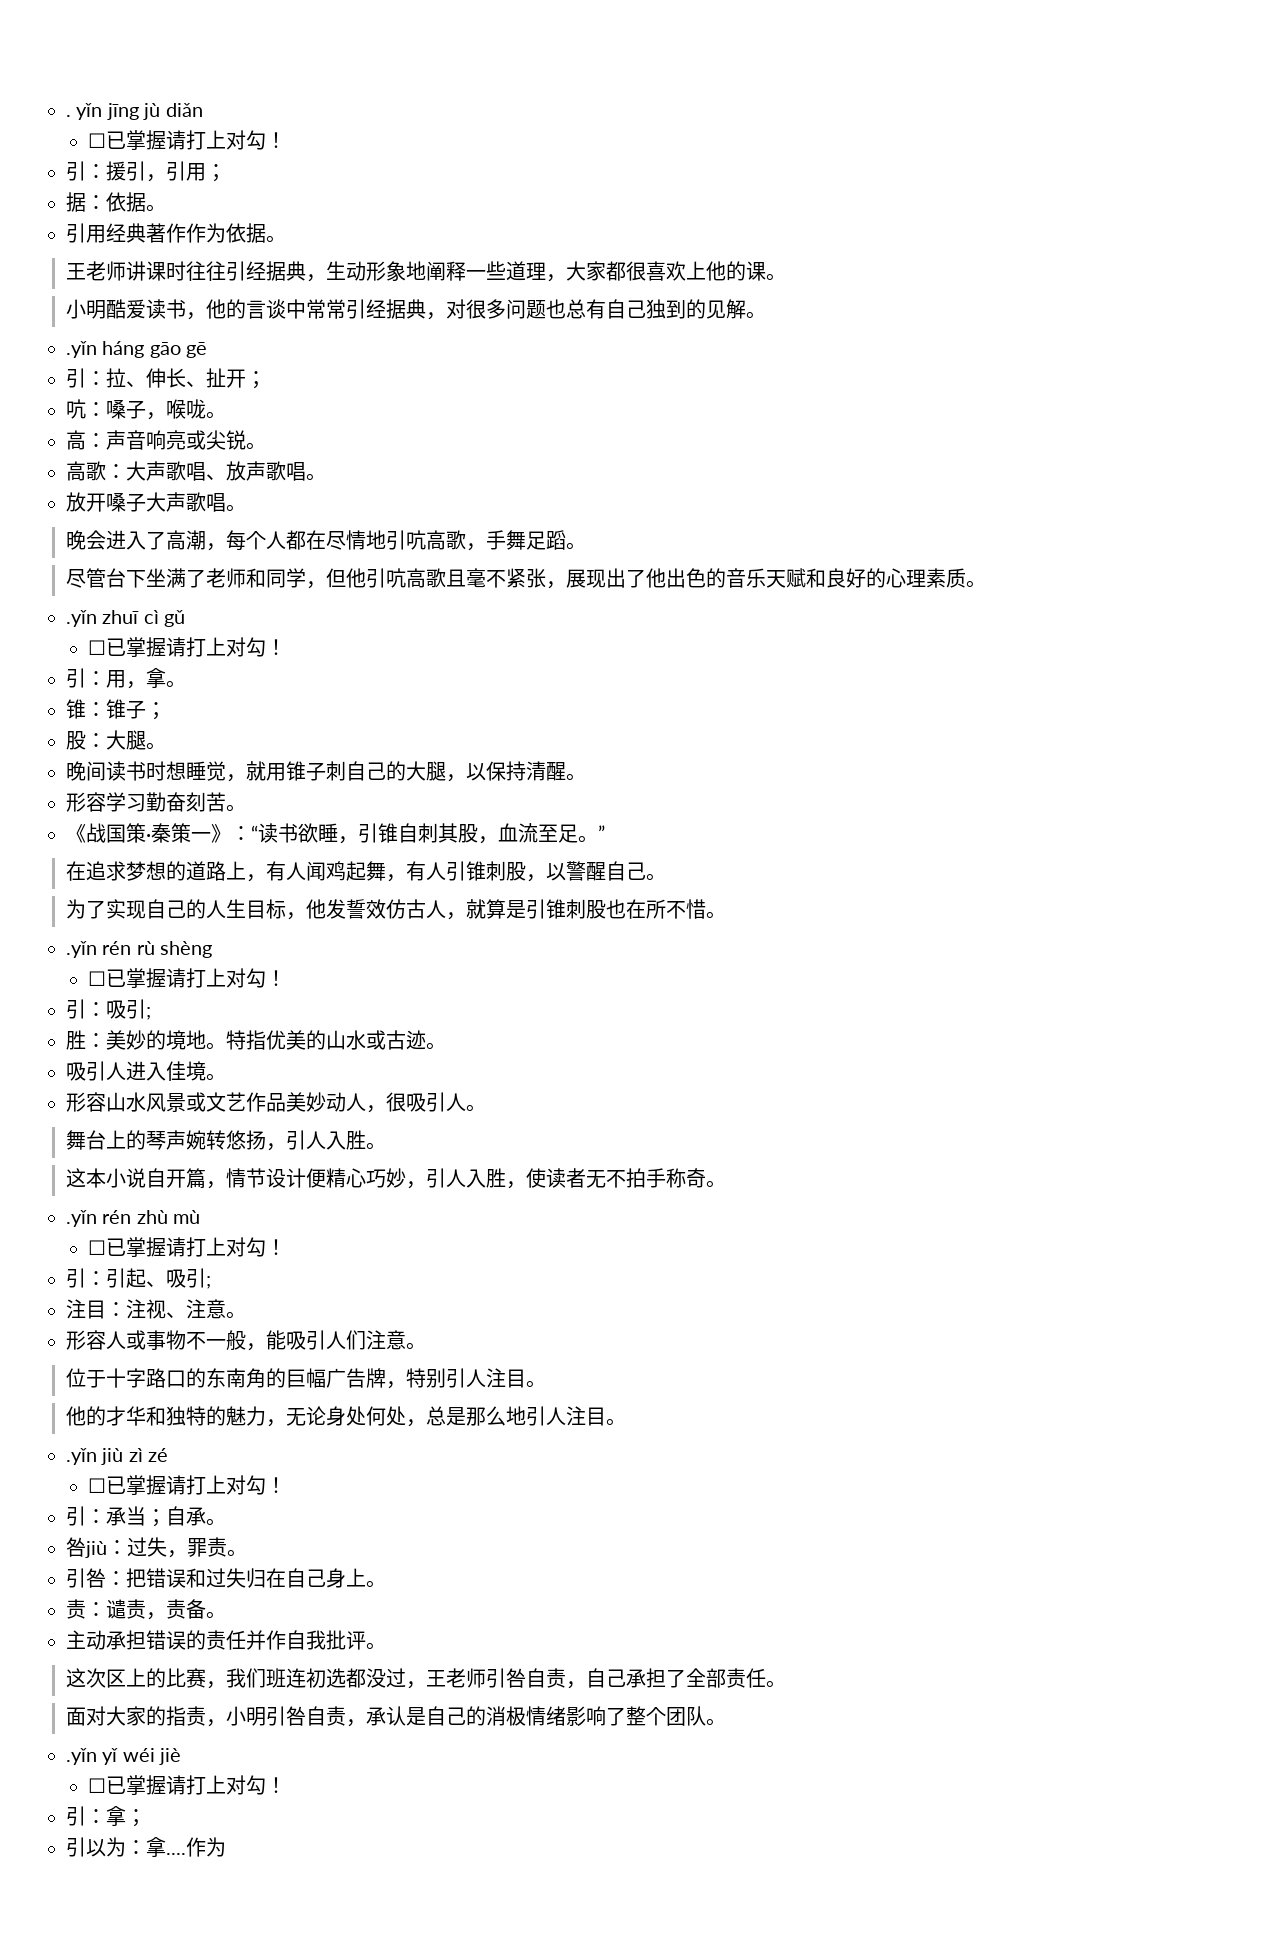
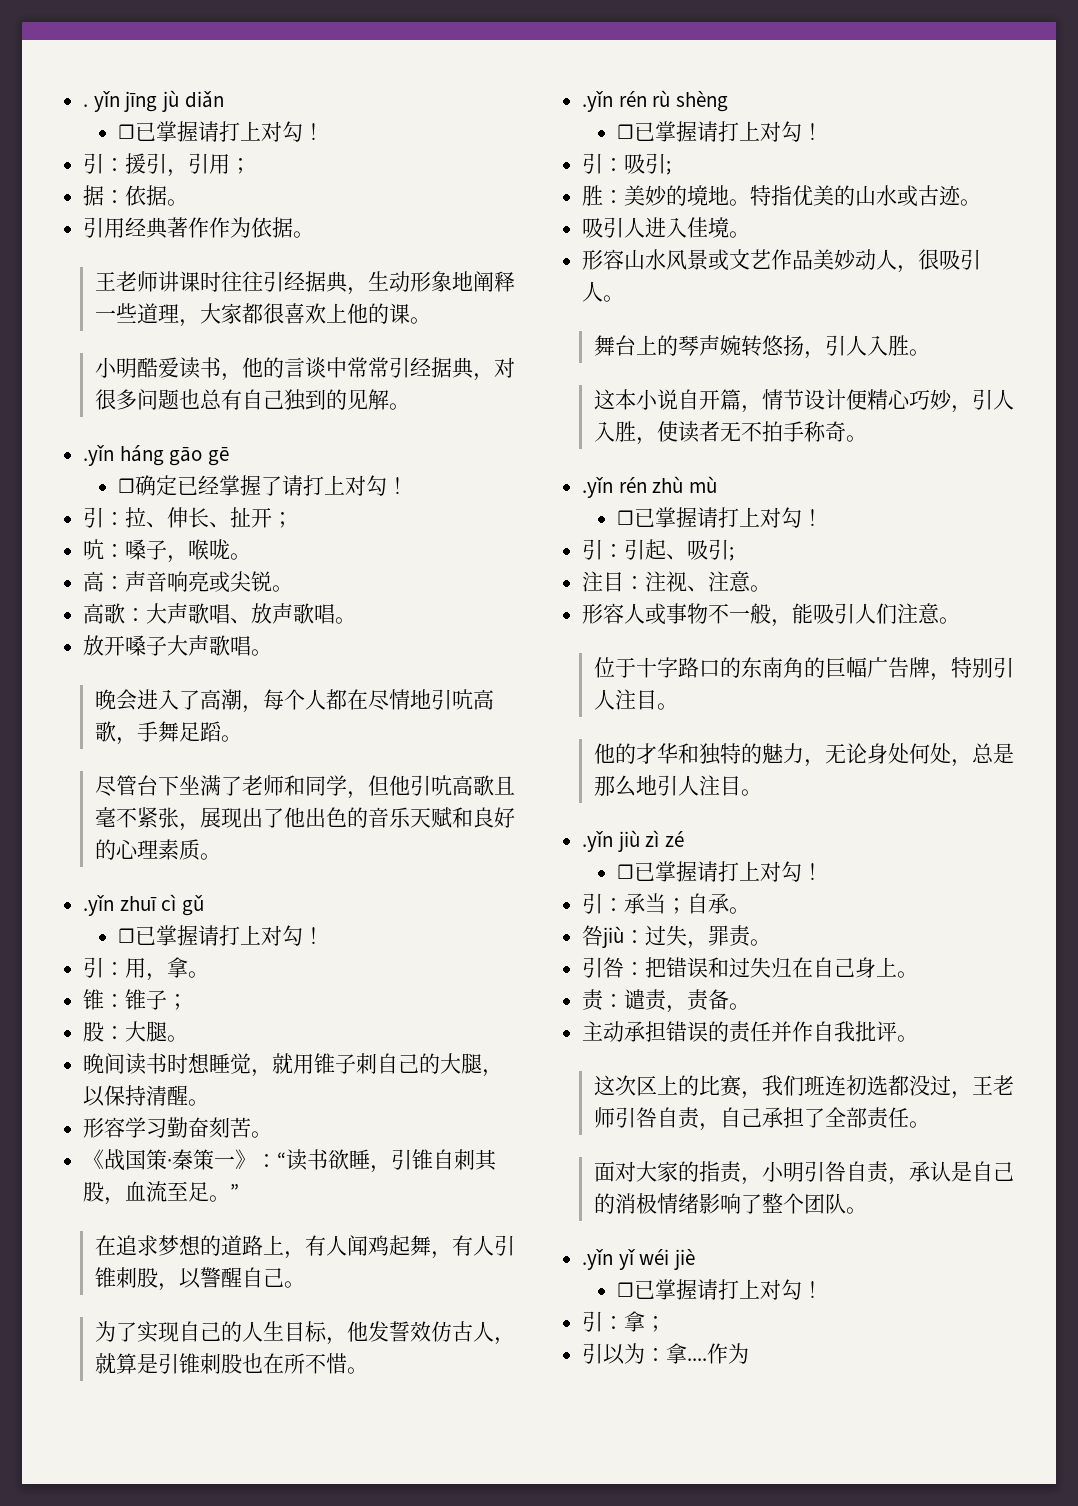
(208, 350) none -> [117,475,408,496] // ☐确定已经掌握了请打上对勾！

